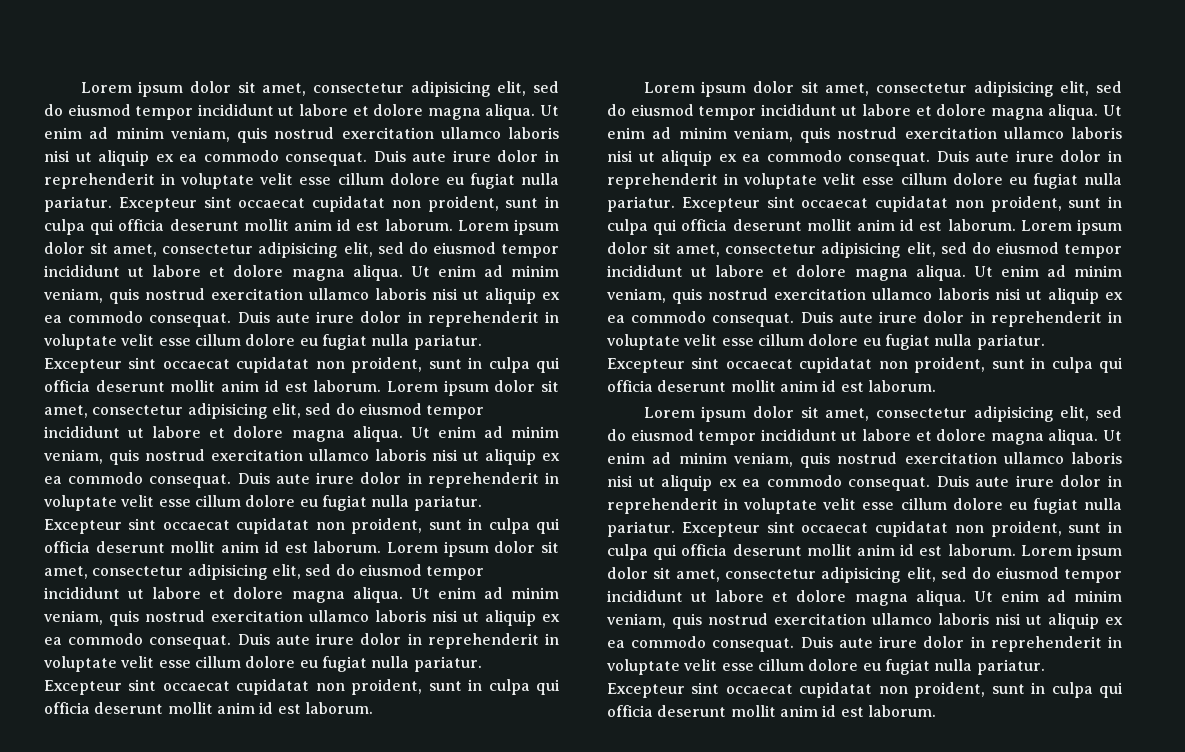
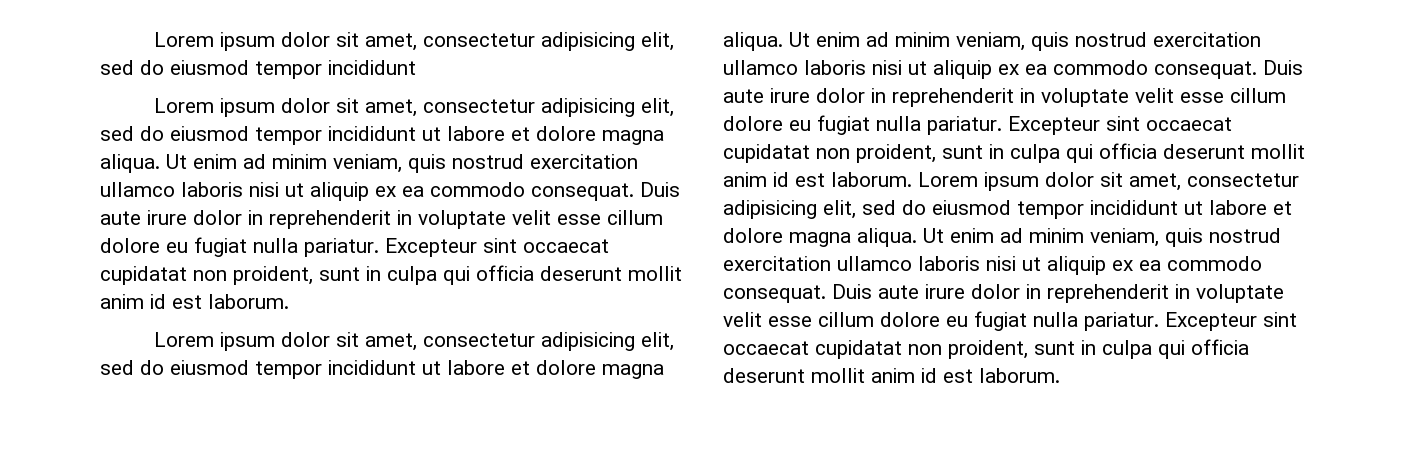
[278,104,560,120] [44,127,559,143] [44,150,560,166] [44,173,559,189] [44,196,559,212] [44,219,559,235] [44,242,559,258] [44,265,560,281] [44,288,560,304] [44,311,559,327] [44,334,482,350] [44,357,561,373] [44,380,559,396] [44,403,485,419] [44,426,560,442] [44,449,560,465] [44,472,559,488] [44,495,482,511] [44,518,561,534] [44,541,382,553] ut labore et dolore magna aliqua. Ut enim ad minim veniam, quis nostrud exercitation ullamco laboris nisi ut aliquip ex ea commodo consequat. Duis aute irure dolor in reprehenderit in voluptate velit esse cillum dolore eu fugiat nulla pariatur. Excepteur sint occaecat cupidatat non proident, sunt in culpa qui officia deserunt mollit anim id est laborum. Lorem ipsum dolor sit amet, consectetur adipisicing elit, sed do eiusmod tempor incididunt ut labore et dolore magna aliqua. Ut enim ad minim veniam, quis nostrud exercitation ullamco laboris nisi ut aliquip ex ea commodo consequat. Duis aute irure dolor in reprehenderit in voluptate velit esse cillum dolore eu fugiat nulla pariatur. Excepteur sint occaecat cupidatat non proident, sunt in culpa qui officia deserunt mollit anim id est laborum. Lorem ipsum dolor sit amet, consectetur adipisicing elit, sed do eiusmod tempor incididunt ut labore et dolore magna aliqua. Ut enim ad minim veniam, quis nostrud exercitation ullamco laboris nisi ut aliquip ex ea commodo consequat. Duis aute irure dolor in reprehenderit in voluptate velit esse cillum dolore eu fugiat nulla pariatur. Excepteur sint occaecat cupidatat non proident, sunt in culpa qui officia deserunt mollit anim id est laborum. -> (416, 67) //
[643,406,1122,422] [607,429,1122,445] [607,452,1122,468] [607,475,1122,491] [607,498,1122,514] [607,521,1122,537] [607,544,1122,560] [607,567,1122,583] [607,590,1122,606] [607,613,1123,629] [607,636,1122,652] [607,659,1045,675] [607,682,1123,698] [607,705,936,717] // Lorem ipsum dolor sit amet, consectetur adipisicing elit, sed do eiusmod tempor incididunt ut labore et dolore magna aliqua. Ut enim ad minim veniam, quis nostrud exercitation ullamco laboris nisi ut aliquip ex ea commodo consequat. Duis aute irure dolor in reprehenderit in voluptate velit esse cillum dolore eu fugiat nulla pariatur. Excepteur sint occaecat cupidatat non proident, sunt in culpa qui officia deserunt mollit anim id est laborum. Lorem ipsum dolor sit amet, consectetur adipisicing elit, sed do eiusmod tempor incididunt ut labore et dolore magna aliqua. Ut enim ad minim veniam, quis nostrud exercitation ullamco laboris nisi ut aliquip ex ea commodo consequat. Duis aute irure dolor in reprehenderit in voluptate velit esse cillum dolore eu fugiat nulla pariatur. Excepteur sint occaecat cupidatat non proident, sunt in culpa qui officia deserunt mollit anim id est laborum. -> (1060, 375) none

